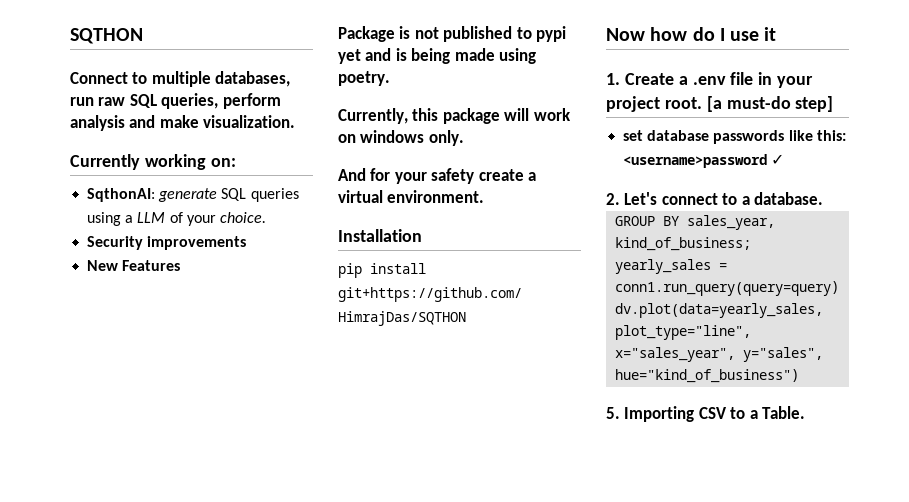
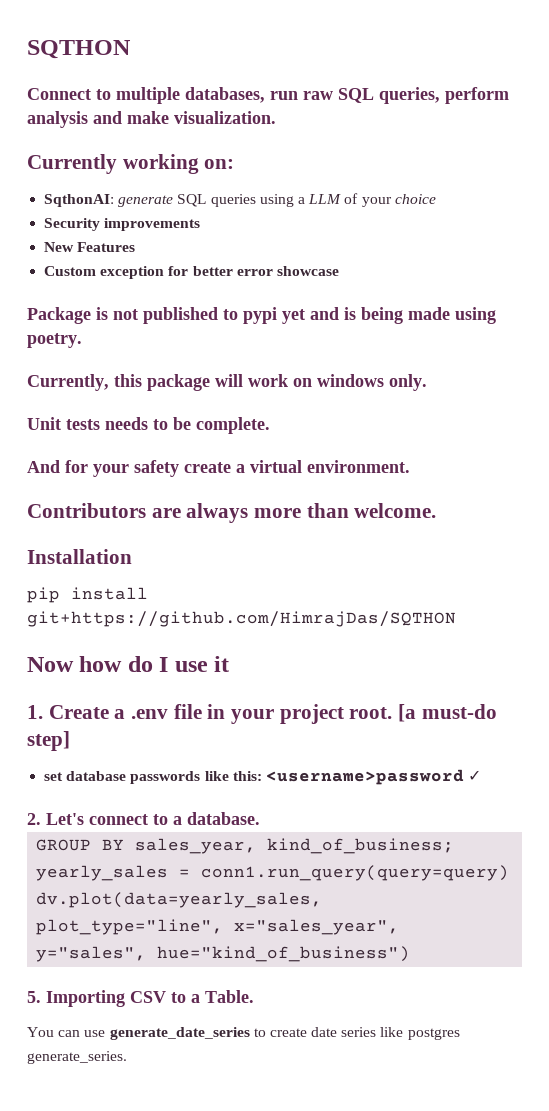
[219,212,266,223] choice. -> [394,194,436,204] choice
(181, 265) none -> [44,266,339,279] // Custom exception for better error showcase
(464, 138) none -> [27,417,270,434] // Unit tests needs to be complete.
(485, 196) none -> [27,503,437,523] // Contributors are always more than welcome.
(806, 412) none -> [27,1027,460,1040] [27,1051,127,1064] // You can use generate_date_series to create date series like postgres generate_series.

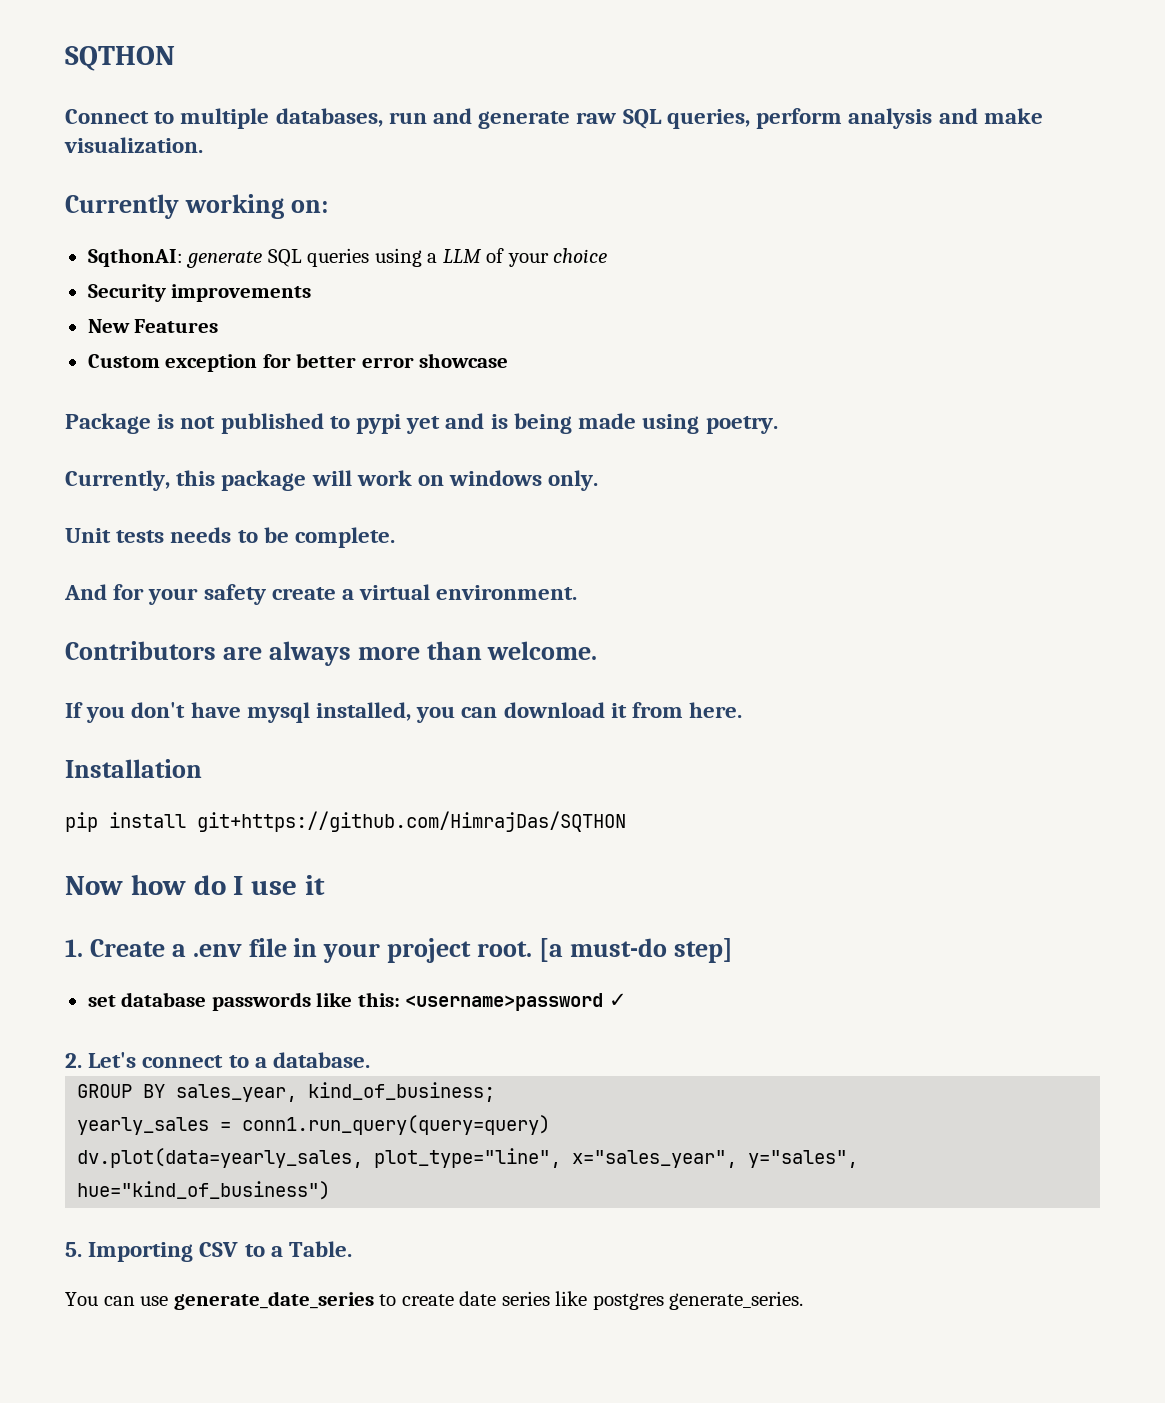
(298, 95) none -> [433,108,571,129] and generate
(437, 510) none -> [65,702,743,723] // If you don't have mysql installed, you can download it from here.

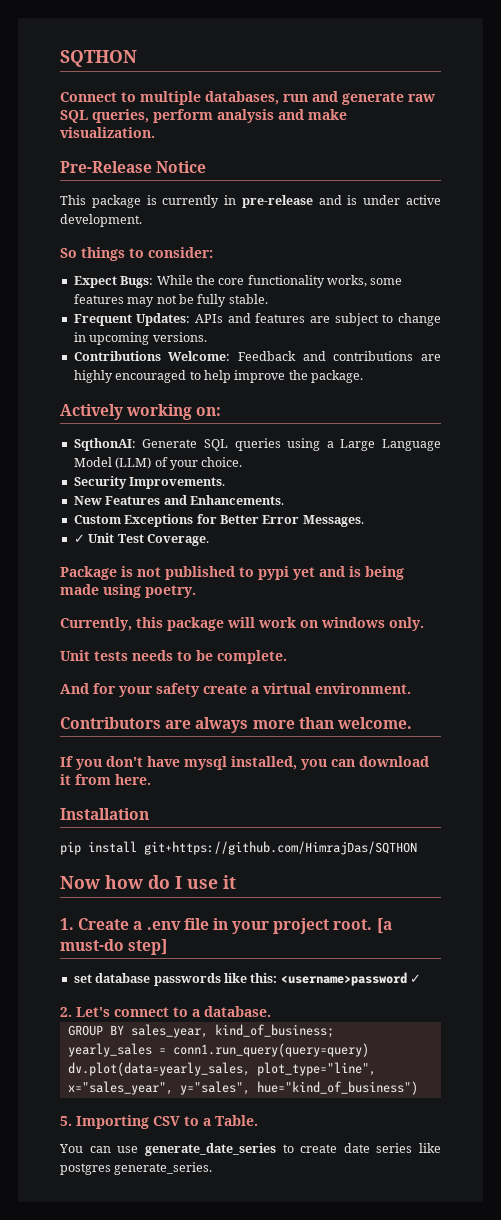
[65,194,179,219] Currently -> [60,161,207,173] [60,195,441,208] [60,214,142,227] [60,247,213,261] [73,275,403,288] [73,294,268,307] [73,313,441,326] [73,332,207,345] [73,351,441,361] [73,370,363,383] [60,404,123,420] Pre-Release Notice // This package is currently in pre-release and is under active development. // So things to consider: // Expect Bugs: While the core functionality works, some features may not be fully stable. // Frequent Updates: APIs and features are subject to change in upcoming versions. // Contributions Welcome: Feedback and contributions are highly encouraged to help improve the package. // Actively
[186,251,263,268] generate -> [142,439,198,448] Generate
[442,249,482,263] LLM -> [340,439,441,451] [73,457,152,469] Large Language Model (LLM)
[553,248,608,263] choice -> [201,457,243,467] choice.
[171,284,312,302] improvements -> [129,477,226,489] Improvements.
(219, 326) none -> [163,495,284,505] and Enhancements.
[165,353,509,372] exception for better error showcase -> [124,514,364,527] [73,533,209,546] Exceptions for Better Error Messages. // ✓ Unit Test Coverage.

